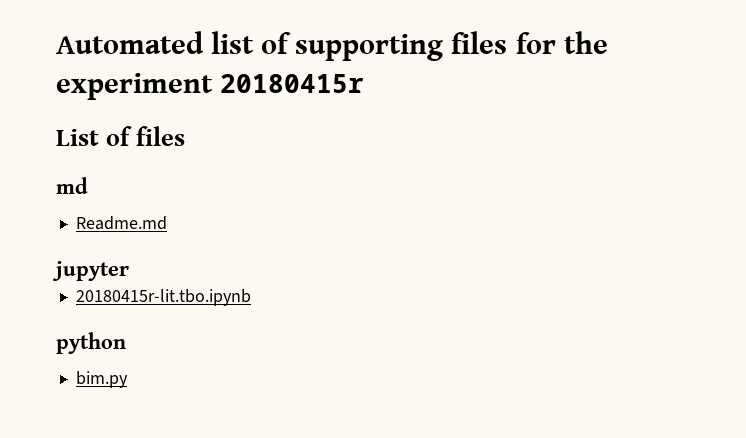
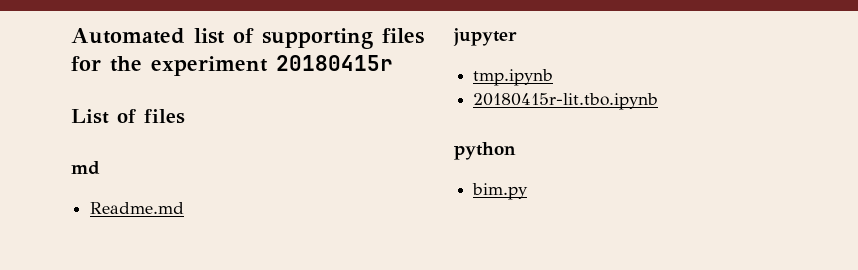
(129, 271) none -> [473,69,554,86] // tmp.ipynb

